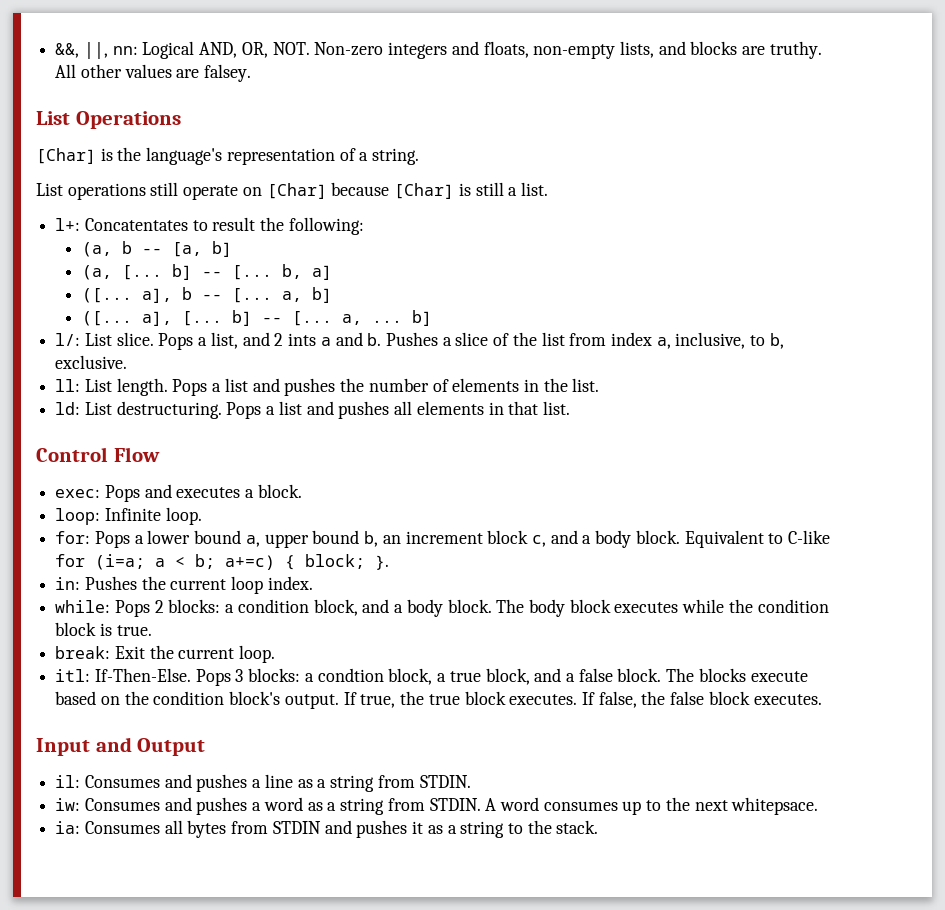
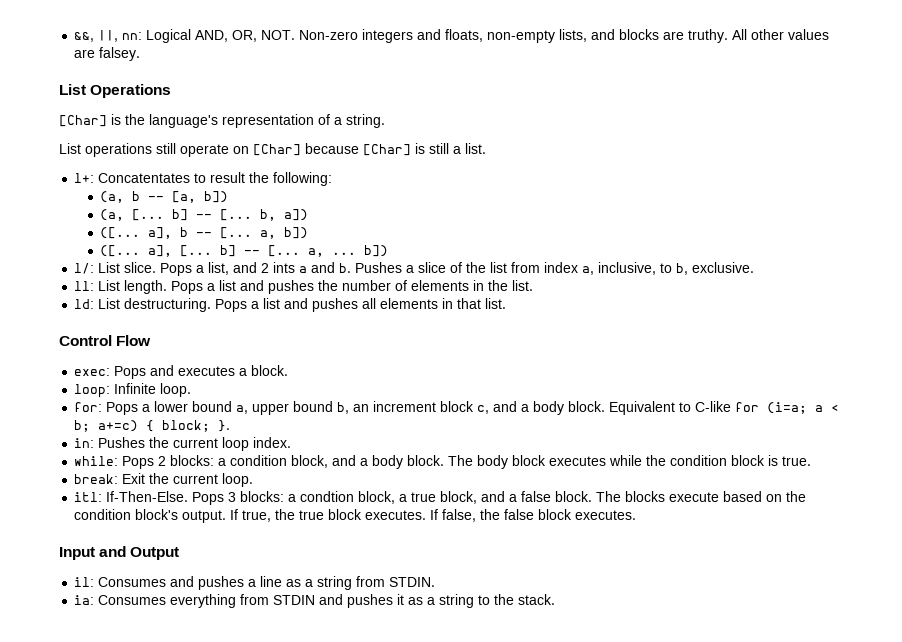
[211,241,232,257] b] -> [204,191,229,203] b])
[311,265,332,280] a] -> [284,209,309,221] a])
[311,287,332,303] b] -> [284,227,309,239] b])
[411,310,432,326] b] -> [364,245,389,257] b])
[55,797,819,815] // iw: Consumes and pushes a word as a string from STDIN. A word consumes up to the next whitepsace. -> (436, 582) none
[164,820,227,838] all bytes -> [170,594,237,608] everything

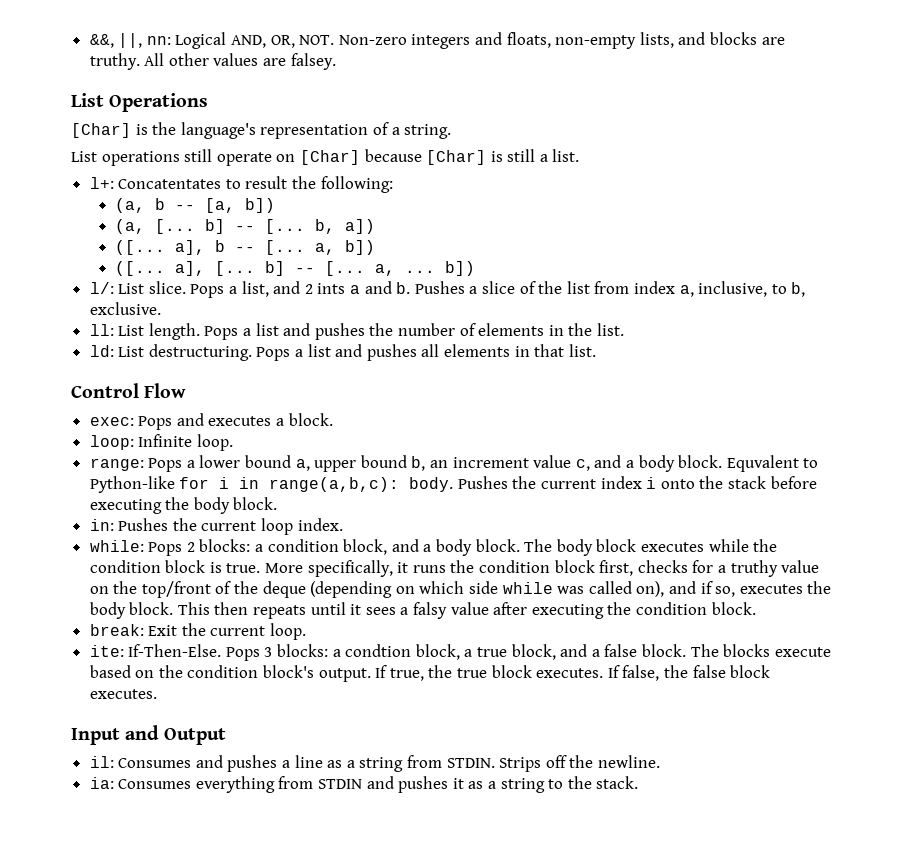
[74,402,103,412] for: -> [89,458,144,471] range:
[440,401,475,412] block -> [533,455,572,468] value
[609,401,840,415] [74,420,231,432] Equivalent to C-like for (i=a; a < b; a+=c) { block; }. -> [726,455,819,472] [89,476,817,493] [89,497,278,514] Equvalent to Python-like for i in range(a,b,c): body. Pushes the current index i onto the stack before executing the body block.
(812, 461) none -> [265,560,820,577] [89,581,832,598] [89,602,756,619] More specifically, it runs the condition block first, checks for a truthy value on the top/front of the deque (depending on which side while was called on), and if so, executes the body block. This then repeats until it sees a falsy value after executing the condition block.
[74,492,103,502] itl: -> [89,645,124,657] ite:
(436, 582) none -> [499,755,660,772] Strips off the newline.

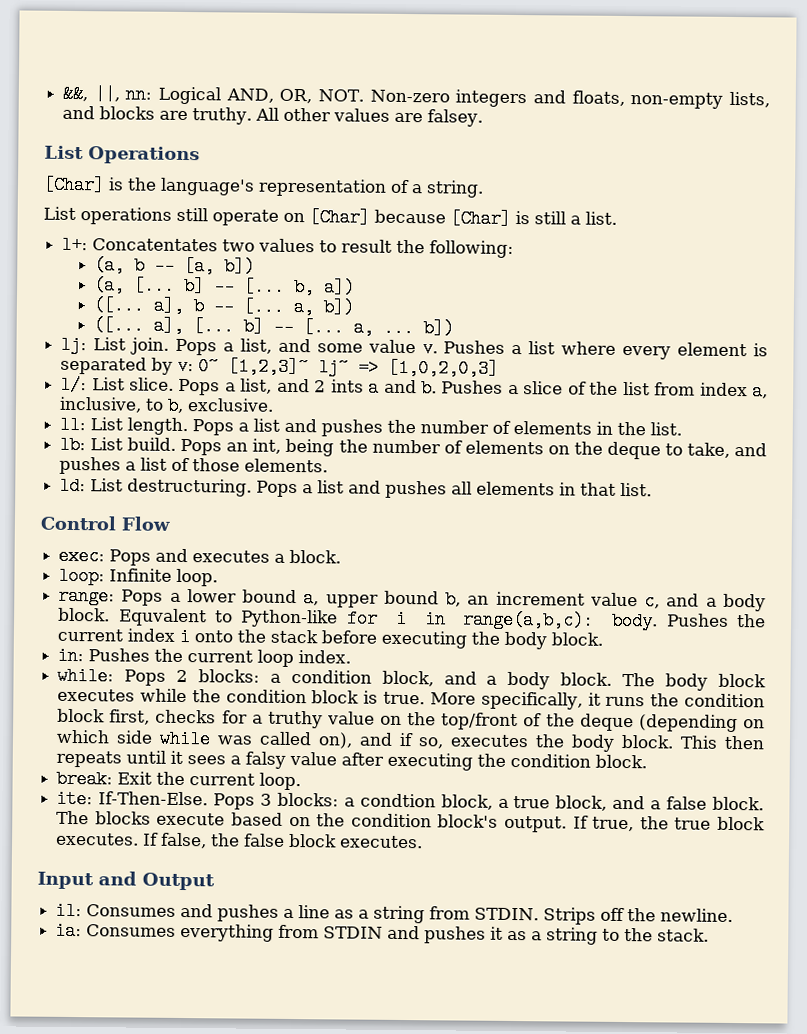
(222, 184) none -> [222,238,316,253] two values
(476, 268) none -> [60,335,769,360] [60,356,500,378] // lj: List join. Pops a list, and some value v. Pushes a list where every element is separated by v: 0~ [1,2,3]~ lj~ => [1,0,2,0,3]
(624, 329) none -> [59,435,768,460] [59,456,329,475] // lb: List build. Pops an int, being the number of elements on the deque to take, and pushes a list of those elements.

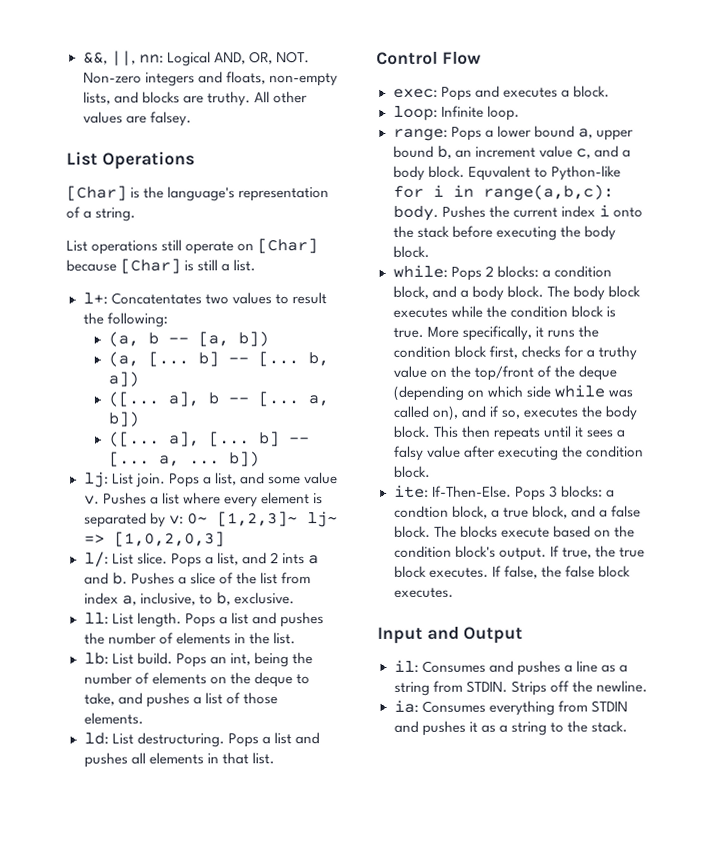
[57,646,352,668] // in: Pushes the current loop index. -> (430, 251) none
[56,769,302,791] // break: Exit the current loop. -> (431, 471) none

